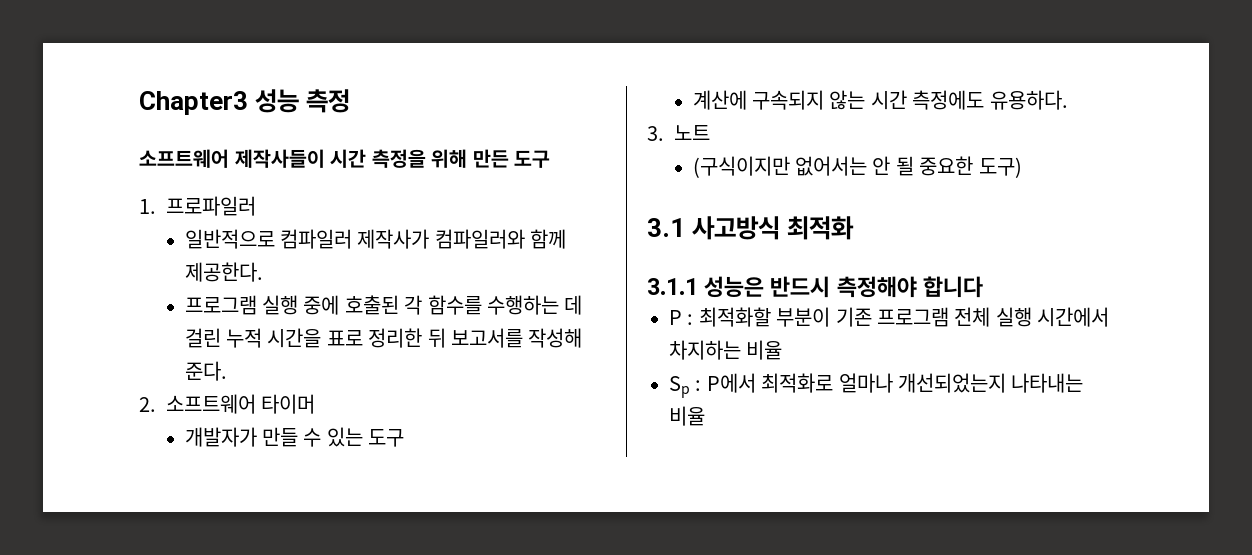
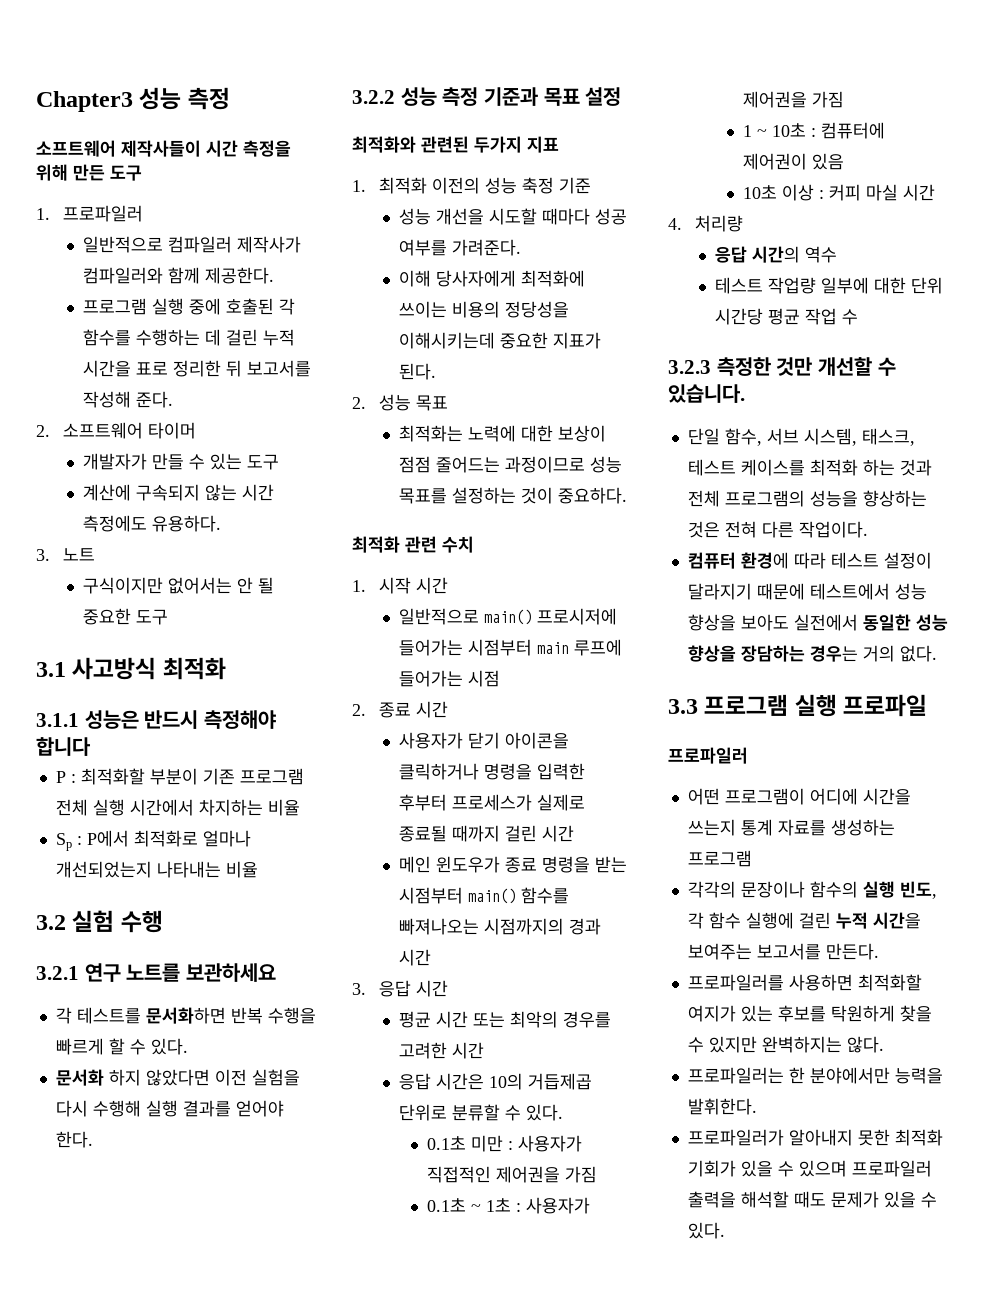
[692,156,790,178] (구식이지만 -> [83,577,164,594] 구식이지만
[978,157,1022,178] 도구) -> [136,609,169,625] 도구
(705, 416) none -> [36,910,163,933] [36,963,277,982] [55,1007,316,1024] [55,1038,188,1055] [55,1069,300,1086] [55,1100,284,1117] [55,1131,93,1148] [352,87,622,106] [352,136,559,153] [352,177,592,194] [399,208,628,225] [399,239,522,256] [399,270,586,287] [399,301,570,318] [399,332,602,349] [399,363,437,380] [352,394,449,411] [399,425,607,442] [399,456,623,473] [399,487,628,504] [352,536,474,553] [352,577,449,594] [399,608,618,625] [399,639,623,656] [399,670,501,687] [352,701,449,718] [399,732,570,749] [399,763,586,780] [399,794,586,811] [399,825,575,842] [399,856,628,873] [399,887,570,904] [399,918,602,935] [399,949,432,966] [352,980,449,997] [399,1011,612,1028] [399,1042,485,1059] [399,1073,593,1090] [399,1104,564,1121] [426,1135,582,1152] [426,1166,597,1183] [426,1197,590,1214] [742,91,844,108] [742,122,885,139] [742,153,844,170] [742,184,935,201] [668,215,744,232] [715,246,838,263] [715,277,944,294] [715,308,859,325] [668,357,896,376] [668,384,745,403] [687,428,915,446] [687,459,932,476] [687,490,927,507] [687,521,868,538] [687,552,932,569] [687,583,927,600] [687,614,948,631] [687,645,937,662] [668,694,928,717] [668,747,748,764] [687,788,911,805] [687,819,895,836] [687,850,752,867] [687,881,937,899] [687,912,921,929] [687,943,879,960] [687,974,922,991] [687,1005,932,1022] [687,1036,884,1053] [687,1067,943,1084] [687,1098,757,1115] [687,1129,943,1146] [687,1160,932,1177] [687,1191,937,1208] [687,1222,725,1239] // 3.2 실험 수행 // 3.2.1 연구 노트를 보관하세요 // 각 테스트를 문서화하면 반복 수행을 빠르게 할 수 있다. // 문서화 하지 않았다면 이전 실험을 다시 수행해 실행 결과를 얻어야 한다. // 3.2.2 성능 측정 기준과 목표 설정 // 최적화와 관련된 두가지 지표 // 1. 최적화 이전의 성능 축정 기준 // 성능 개선을 시도할 때마다 성공 여부를 가려준다. // 이해 당사자에게 최적화에 쓰이는 비용의 정당성을 이해시키는데 중요한 지표가 된다. // 2. 성능 목표 // 최적화는 노력에 대한 보상이 점점 줄어드는 과정이므로 성능 목표를 설정하는 것이 중요하다. // 최적화 관련 수치 // 1. 시작 시간 // 일반적으로 main() 프로시저에 들어가는 시점부터 main 루프에 들어가는 시점 // 2. 종료 시간 // 사용자가 닫기 아이콘을 클릭하거나 명령을 입력한 후부터 프로세스가 실제로 종료될 때까지 걸린 시간 // 메인 윈도우가 종료 명령을 받는 시점부터 main() 함수를 빠져나오는 시점까지의 경과 시간 // 3. 응답 시간 // 평균 시간 또는 최악의 경우를 고려한 시간 // 응답 시간은 10의 거듭제곱 단위로 분류할 수 있다. // 0.1초 미만 : 사용자가 직접적인 제어권을 가짐 // 0.1초 ~ 1초 : 사용자가 제어권을 가짐 // 1 ~ 10초 : 컴퓨터에 제어권이 있음 // 10초 이상 : 커피 마실 시간 // 4. 처리량 // 응답 시간의 역수 // 테스트 작업량 일부에 대한 단위 시간당 평균 작업 수 // 3.2.3 측정한 것만 개선할 수 있습니다. // 단일 함수, 서브 시스템, 태스크, 테스트 케이스를 최적화 하는 것과 전체 프로그램의 성능을 향상하는 것은 전혀 다른 작업이다. // 컴퓨터 환경에 따라 테스트 설정이 달라지기 때문에 테스트에서 성능 향상을 보아도 실전에서 동일한 성능 향상을 장담하는 경우는 거의 없다. // 3.3 프로그램 실행 프로파일 // 프로파일러 // 어떤 프로그램이 어디에 시간을 쓰는지 통계 자료를 생성하는 프로그램 // 각각의 문장이나 함수의 실행 빈도, 각 함수 실행에 걸린 누적 시간을 보여주는 보고서를 만든다. // 프로파일러를 사용하면 최적화할 여지가 있는 후보를 탁원하게 찾을 수 있지만 완벽하지는 않다. // 프로파일러는 한 분야에서만 능력을 발휘한다. // 프로파일러가 알아내지 못한 최적화 기회가 있을 수 있으며 프로파일러 출력을 해석할 때도 문제가 있을 수 있다.

